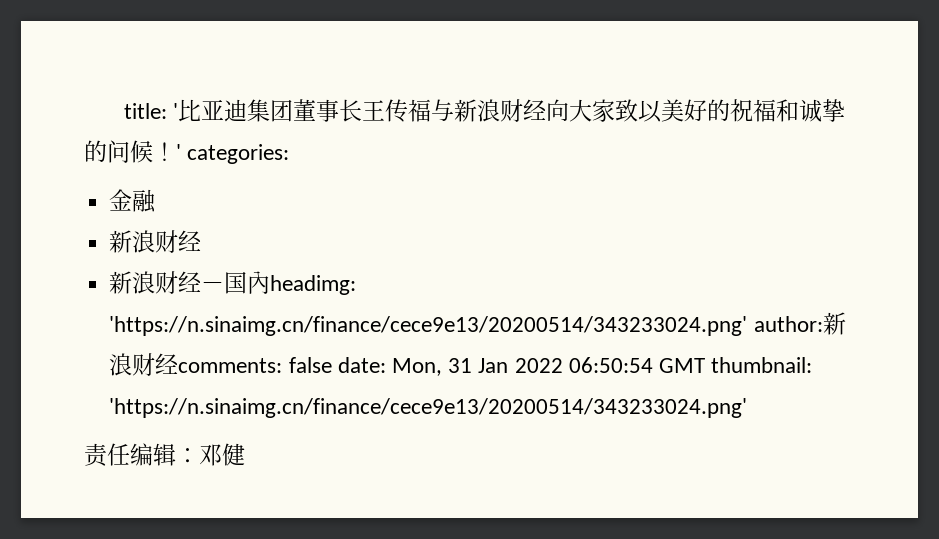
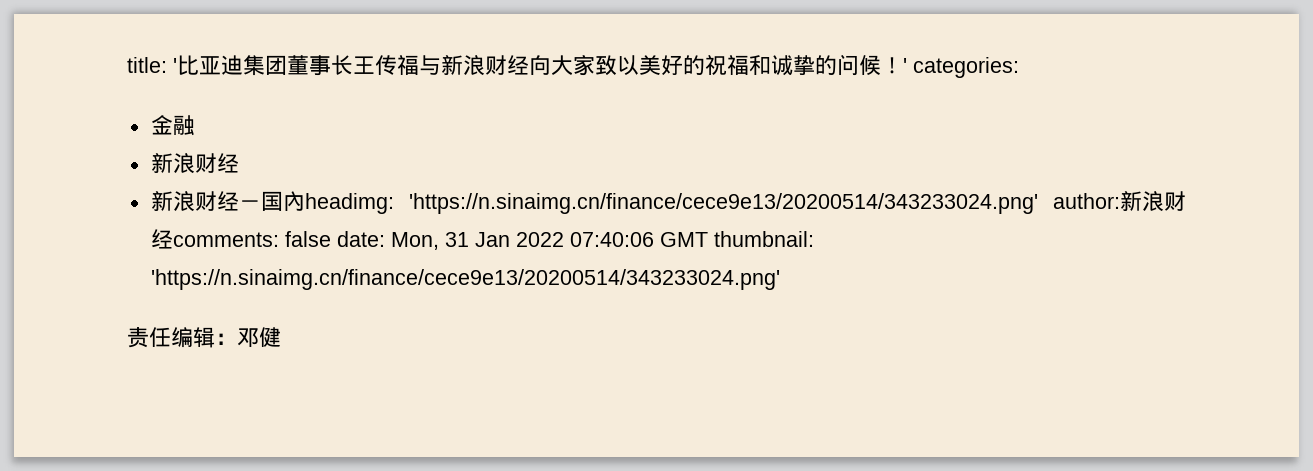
[568,357,653,373] 06:50:54 -> [569,232,654,247] 07:40:06

